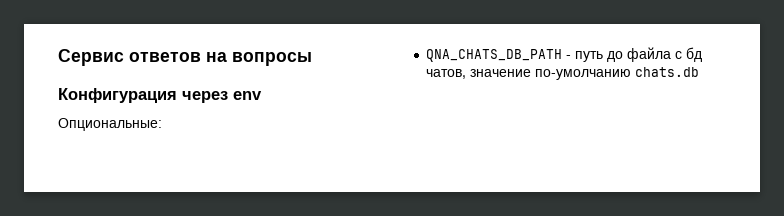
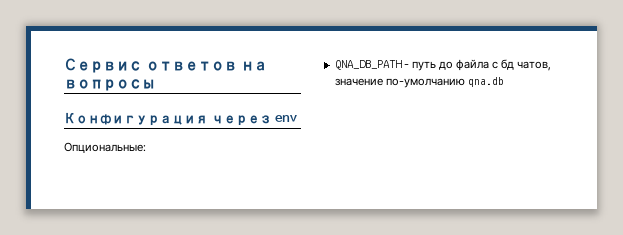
[426,49,563,62] QNA_CHATS_DB_PATH -> [334,60,402,70] QNA_DB_PATH
[635,67,700,77] chats.db -> [467,77,504,87] qna.db

